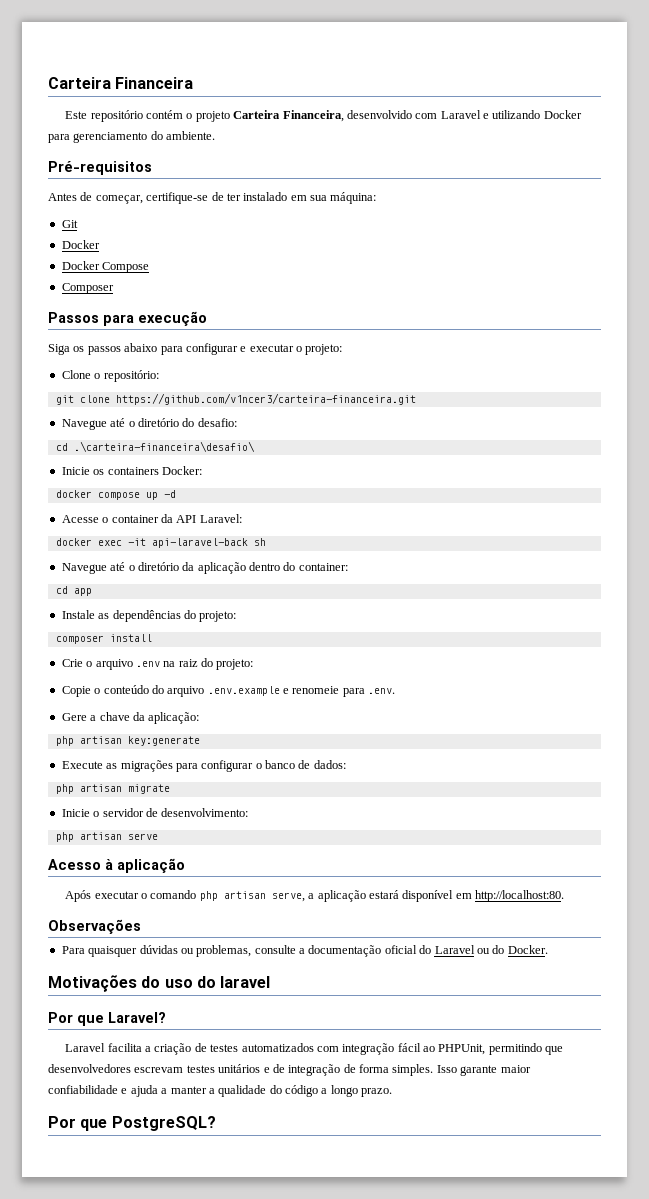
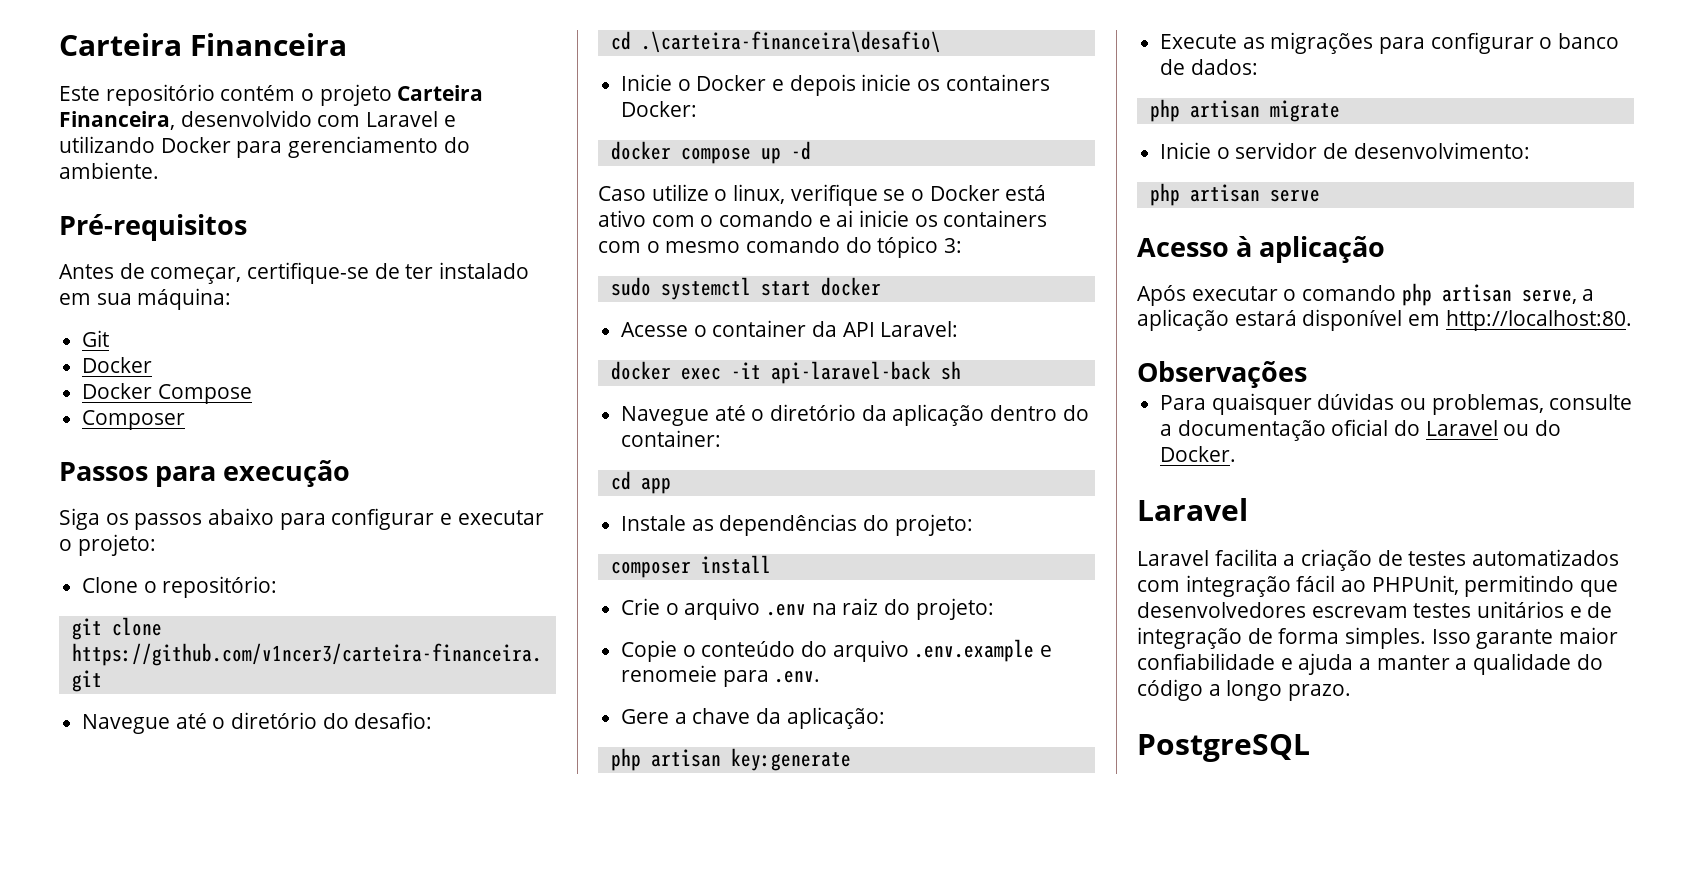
(90, 471) none -> [677,74,912,96] o Docker e depois inicie
(176, 494) none -> [598,184,1047,206] [598,210,1048,227] [598,236,963,258] [610,277,881,300] // Caso utilize o linux, verifique se o Docker está ativo com o comando e ai inicie os containers com o mesmo comando do tópico 3: // sudo systemctl start docker
[48,975,271,992] [48,1012,166,1026] Motivações do uso do laravel // Por que Laravel? -> [1137,498,1248,521] Laravel
[48,1116,216,1131] Por que PostgreSQL? -> [1137,734,1310,762] PostgreSQL

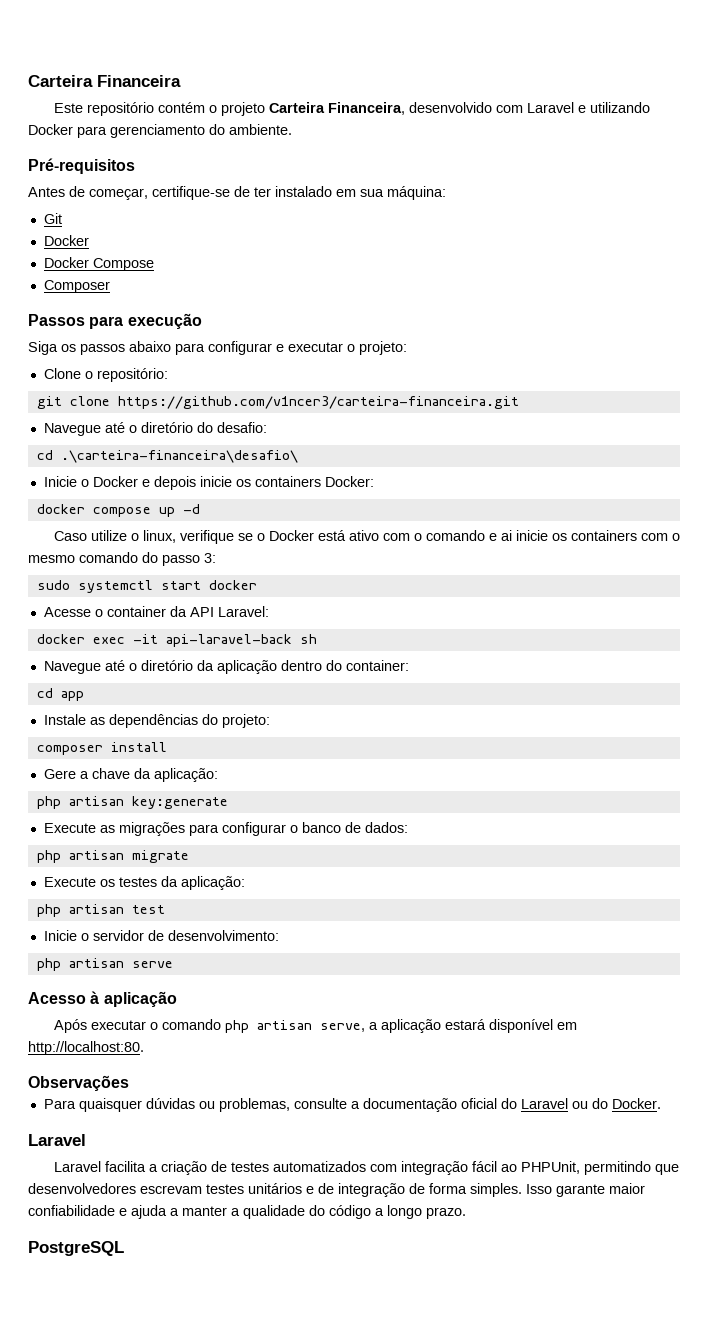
[877,236,939,258] tópico -> [162,555,200,566] passo
[621,598,994,620] [621,639,1053,662] [621,665,821,687] // Crie o arquivo .env na raiz do projeto: // Copie o conteúdo do arquivo .env.example e renomeie para .env. -> (167, 747) none
(1340, 111) none -> [43,876,245,890] [36,904,165,917] // Execute os testes da aplicação: // php artisan test

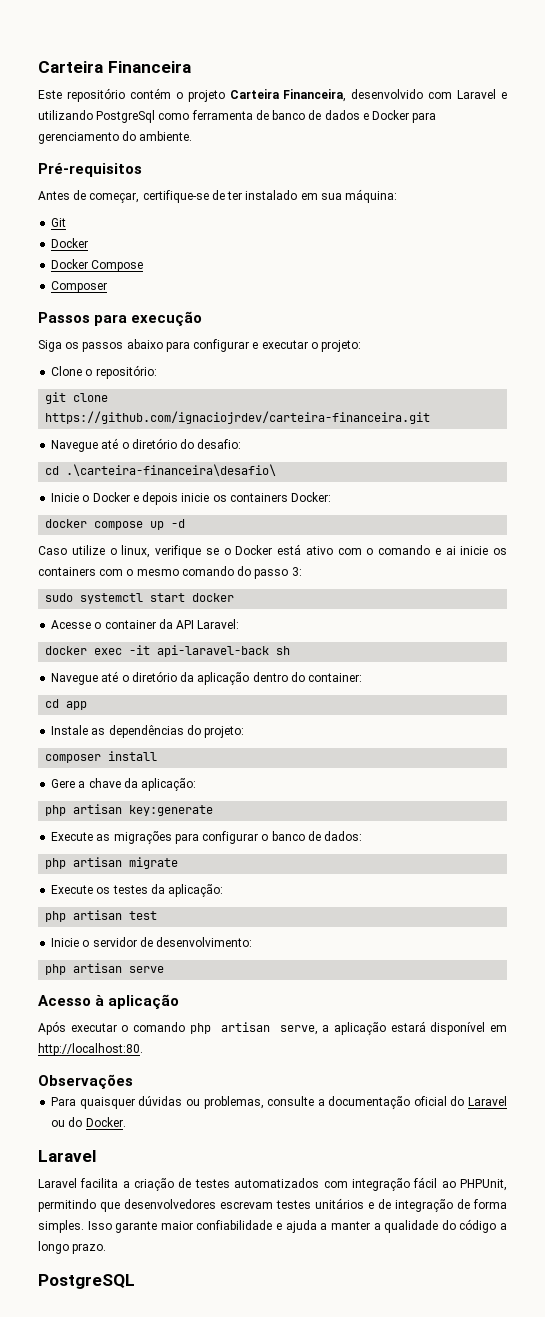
(650, 107) none -> [96,110,369,123] PostgreSql como ferramenta de banco de dados e
[117,396,519,409] https://github.com/v1ncer3/carteira-financeira.git -> [45,411,431,424] https://github.com/ignaciojrdev/carteira-financeira.git

